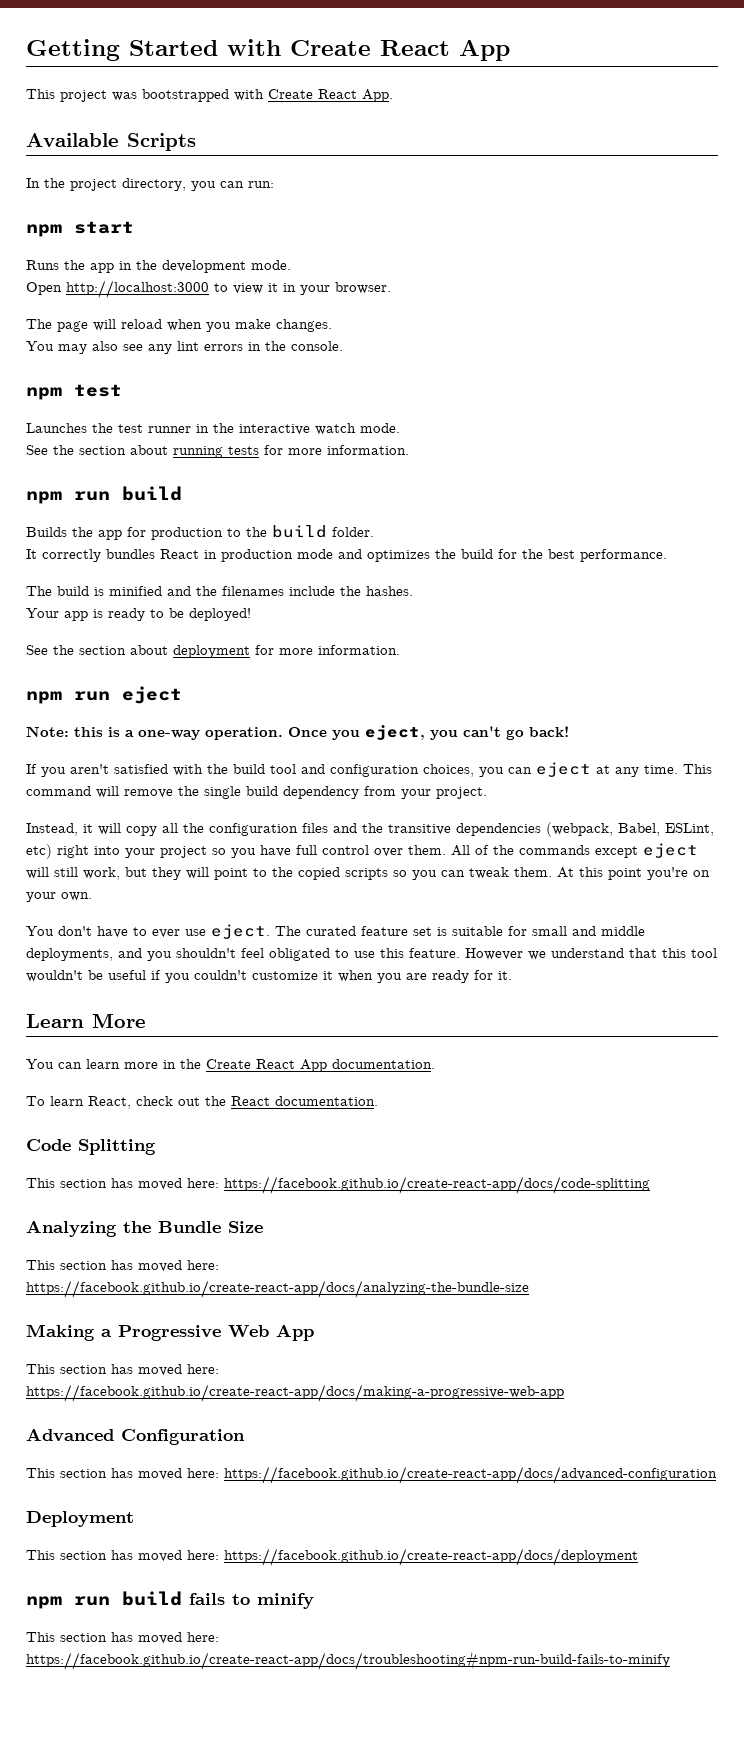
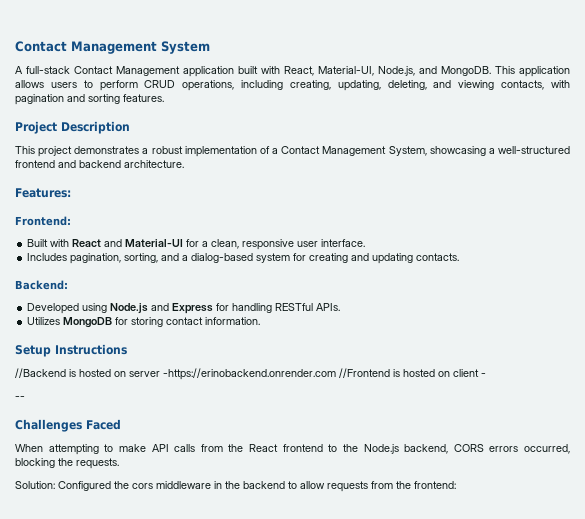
[26,39,510,61] [26,89,393,102] [26,133,196,151] [26,178,274,191] [26,221,134,237] [26,260,291,273] [26,280,391,298] [26,319,332,332] [26,341,343,354] [26,384,122,400] [26,423,400,435] [26,445,409,458] [26,486,182,504] [26,525,374,540] [26,549,667,562] [26,586,413,596] [26,608,251,621] [26,645,400,658] [26,686,182,704] [26,725,569,740] [26,762,712,777] [26,786,487,799] [26,822,714,837] [26,843,698,859] [26,867,710,880] [26,892,92,902] [26,924,645,939] [26,948,717,961] [26,970,512,983] [26,1013,146,1028] [26,1059,435,1072] [26,1096,378,1109] [26,1139,156,1155] [26,1176,650,1194] [26,1220,263,1237] [26,1260,219,1272] [26,1280,529,1298] [26,1324,314,1341] [26,1364,219,1376] [26,1384,564,1402] [26,1428,245,1445] [26,1466,717,1484] [26,1511,134,1527] [26,1548,638,1566] [26,1591,314,1609] [26,1632,219,1644] [26,1651,670,1670] Getting Started with Create React App // This project was bootstrapped with Create React App. // Available Scripts // In the project directory, you can run: // npm start // Runs the app in the development mode. // Open http://localhost:3000 to view it in your browser. // The page will reload when you make changes. // You may also see any lint errors in the console. // npm test // Launches the test runner in the interactive watch mode. // See the section about running tests for more information. // npm run build // Builds the app for production to the build folder. // It correctly bundles React in production mode and optimizes the build for the best performance. // The build is minified and the filenames include the hashes. // Your app is ready to be deployed! // See the section about deployment for more information. // npm run eject // Note: this is a one-way operation. Once you eject, you can't go back! // If you aren't satisfied with the build tool and configuration choices, you can eject at any time. This command will remove the single build dependency from your project. // Instead, it will copy all the configuration files and the transitive dependencies (webpack, Babel, ESLint, etc) right into your project so you have full control over them. All of the commands except eject will still work, but they will point to the copied scripts so you can tweak them. At this point you're on your own. // You don't have to ever use eject. The curated feature set is suitable for small and middle deployments, and you shouldn't feel obligated to use this feature. However we understand that this tool wouldn't be useful if you couldn't customize it when you are ready for it. // Learn More // You can learn more in the Create React App documentation. // To learn React, check out the React documentation. // Code Splitting // This section has moved here: https://facebook.github.io/create-react-app/docs/code-splitting // Analyzing the Bundle Size // This section has moved here: https://facebook.github.io/create-react-app/docs/analyzing-the-bundle-size // Making a Progressive Web App // This section has moved here: https://facebook.github.io/create-react-app/docs/making-a-progressive-web-app // Advanced Configuration // This section has moved here: https://facebook.github.io/create-react-app/docs/advanced-configuration // Deployment // This section has moved here: https://facebook.github.io/create-react-app/docs/deployment // npm run build fails to minify // This section has moved here: https://facebook.github.io/create-react-app/docs/troubleshooting#npm-run-build-fails-to-minify -> [15,41,210,54] [15,66,570,77] [15,80,571,91] [15,94,164,105] [15,121,130,134] [15,146,570,157] [15,160,184,168] [15,188,71,198] [15,216,71,226] [27,239,366,250] [27,253,460,264] [15,280,68,290] [27,303,341,314] [27,317,261,328] [15,344,127,357] [15,368,486,380] [15,396,25,400] [15,419,121,432] [15,444,570,455] [15,458,119,469] [15,481,456,492] Contact Management System // A full-stack Contact Management application built with React, Material-UI, Node.js, and MongoDB. This application allows users to perform CRUD operations, including creating, updating, deleting, and viewing contacts, with pagination and sorting features. // Project Description // This project demonstrates a robust implementation of a Contact Management System, showcasing a well-structured frontend and backend architecture. // Features: // Frontend: // Built with React and Material-UI for a clean, responsive user interface. // Includes pagination, sorting, and a dialog-based system for creating and updating contacts. // Backend: // Developed using Node.js and Express for handling RESTful APIs. // Utilizes MongoDB for storing contact information. // Setup Instructions // //Backend is hosted on server -https://erinobackend.onrender.com //Frontend is hosted on client - // -- // Challenges Faced // When attempting to make API calls from the React frontend to the Node.js backend, CORS errors occurred, blocking the requests. // Solution: Configured the cors middleware in the backend to allow requests from the frontend:

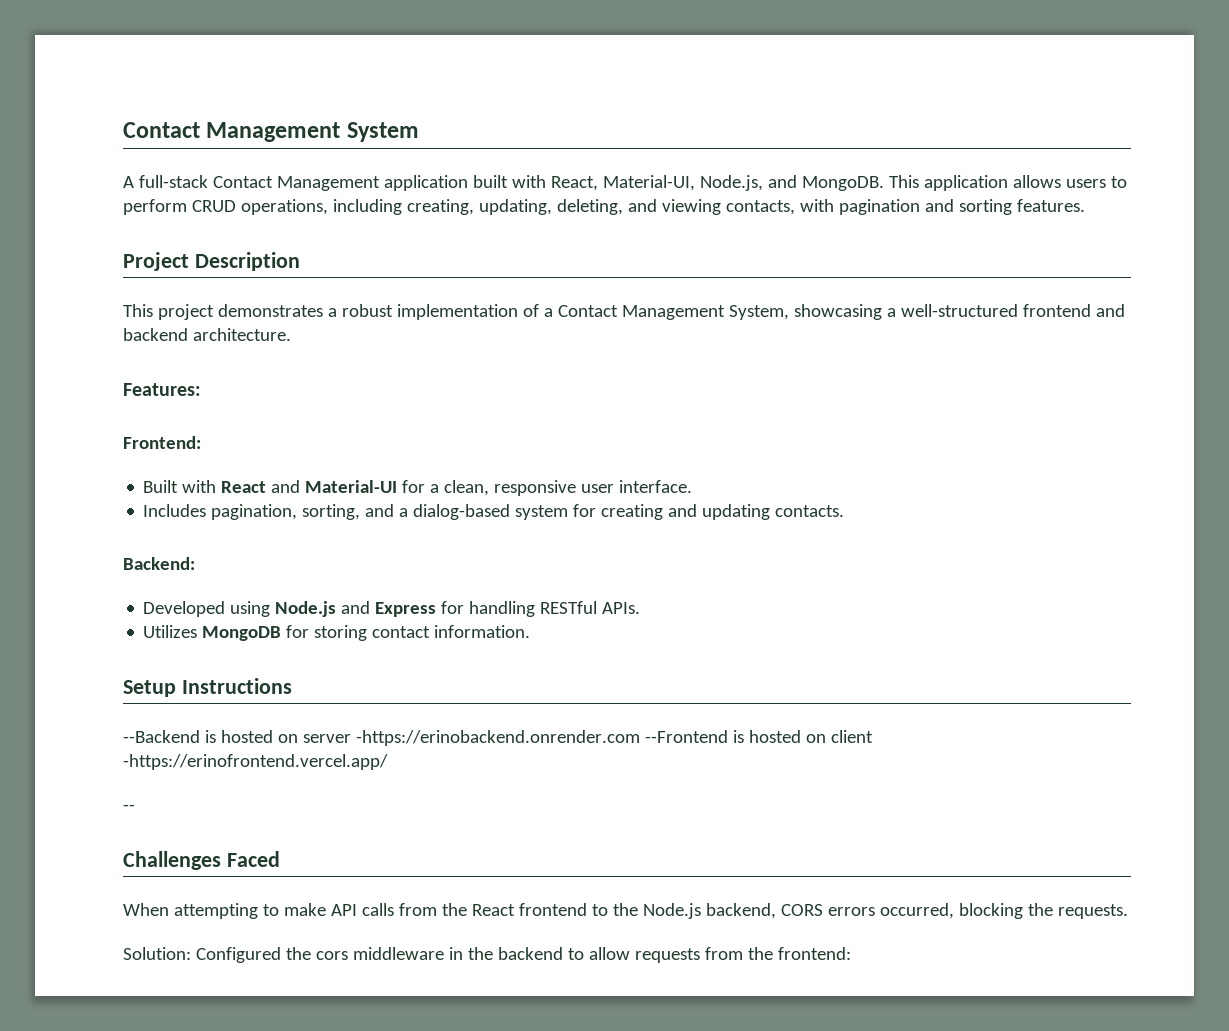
[15,368,66,378] //Backend -> [123,730,200,743] --Backend
[339,368,390,378] //Frontend -> [644,730,728,743] --Frontend
[481,373,486,377] - -> [123,754,388,770] -https://erinofrontend.vercel.app/

